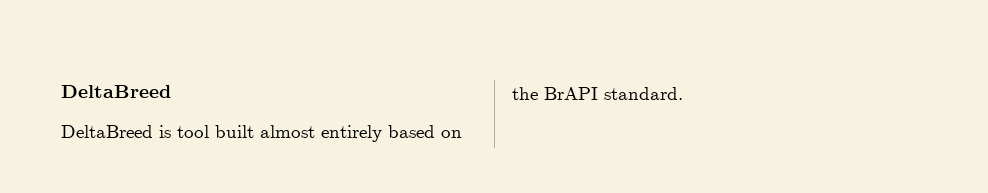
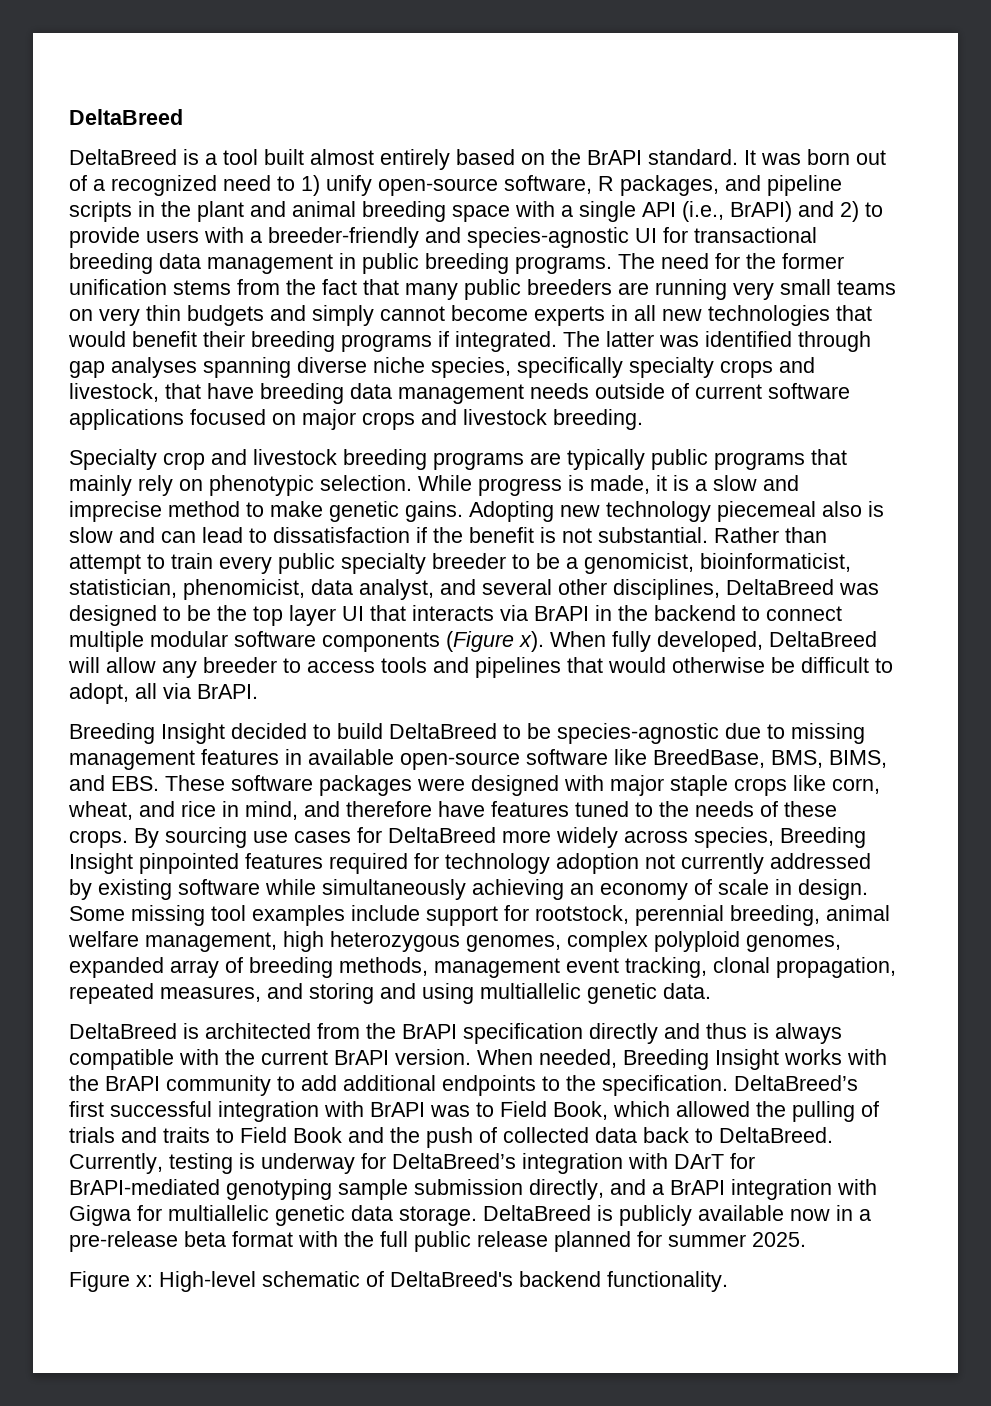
(171, 131) none -> [205,153,217,165] a
(683, 93) none -> [744,149,886,165] [69,175,842,196] [69,201,883,222] [69,227,817,248] [69,253,844,274] [69,279,896,300] [69,305,872,326] [68,331,871,352] [69,357,815,378] [69,383,850,404] [69,409,643,430] [69,449,847,470] [69,475,799,496] [69,501,884,522] [69,527,827,543] [69,553,851,574] [69,579,879,600] [69,605,842,626] [69,631,877,652] [68,657,893,678] [69,683,258,704] [69,723,865,744] [69,749,887,770] [69,775,880,796] [68,801,837,820] [69,827,866,848] [69,853,871,874] [69,879,868,900] [69,905,890,926] [68,931,841,952] [69,957,896,978] [69,983,711,1004] [69,1023,842,1044] [69,1049,887,1070] [69,1075,858,1096] [69,1101,879,1122] [69,1127,833,1148] [69,1153,755,1174] [69,1179,877,1200] [69,1205,871,1226] [69,1231,806,1252] [69,1271,728,1292] It was born out of a recognized need to 1) unify open-source software, R packages, and pipeline scripts in the plant and animal breeding space with a single API (i.e., BrAPI) and 2) to provide users with a breeder-friendly and species-agnostic UI for transactional breeding data management in public breeding programs. The need for the former unification stems from the fact that many public breeders are running very small teams on very thin budgets and simply cannot become experts in all new technologies that would benefit their breeding programs if integrated. The latter was identified through gap analyses spanning diverse niche species, specifically specialty crops and livestock, that have breeding data management needs outside of current software applications focused on major crops and livestock breeding. // Specialty crop and livestock breeding programs are typically public programs that mainly rely on phenotypic selection. While progress is made, it is a slow and imprecise method to make genetic gains. Adopting new technology piecemeal also is slow and can lead to dissatisfaction if the benefit is not substantial. Rather than attempt to train every public specialty breeder to be a genomicist, bioinformaticist, statistician, phenomicist, data analyst, and several other disciplines, DeltaBreed was designed to be the top layer UI that interacts via BrAPI in the backend to connect multiple modular software components (Figure x). When fully developed, DeltaBreed will allow any breeder to access tools and pipelines that would otherwise be difficult to adopt, all via BrAPI. // Breeding Insight decided to build DeltaBreed to be species-agnostic due to missing management features in available open-source software like BreedBase, BMS, BIMS, and EBS. These software packages were designed with major staple crops like corn, wheat, and rice in mind, and therefore have features tuned to the needs of these crops. By sourcing use cases for DeltaBreed more widely across species, Breeding Insight pinpointed features required for technology adoption not currently addressed by existing software while simultaneously achieving an economy of scale in design. Some missing tool examples include support for rootstock, perennial breeding, animal welfare management, high heterozygous genomes, complex polyploid genomes, expanded array of breeding methods, management event tracking, clonal propagation, repeated measures, and storing and using multiallelic genetic data. // DeltaBreed is architected from the BrAPI specification directly and thus is always compatible with the current BrAPI version. When needed, Breeding Insight works with the BrAPI community to add additional endpoints to the specification. DeltaBreed’s first successful integration with BrAPI was to Field Book, which allowed the pulling of trials and traits to Field Book and the push of collected data back to DeltaBreed. Currently, testing is underway for DeltaBreed’s integration with DArT for BrAPI-mediated genotyping sample submission directly, and a BrAPI integration with Gigwa for multiallelic genetic data storage. DeltaBreed is publicly available now in a pre-release beta format with the full public release planned for summer 2025. // Figure x: High-level schematic of DeltaBreed's backend functionality.

